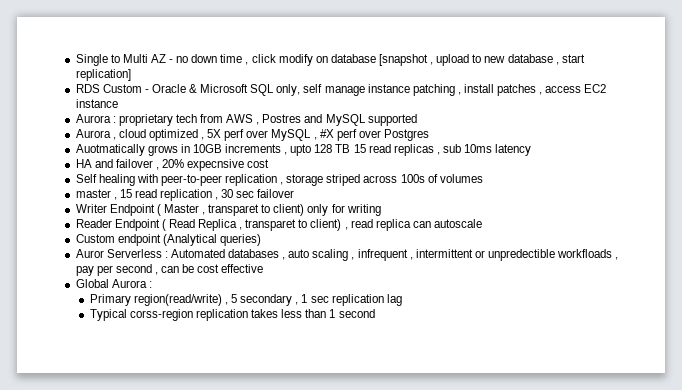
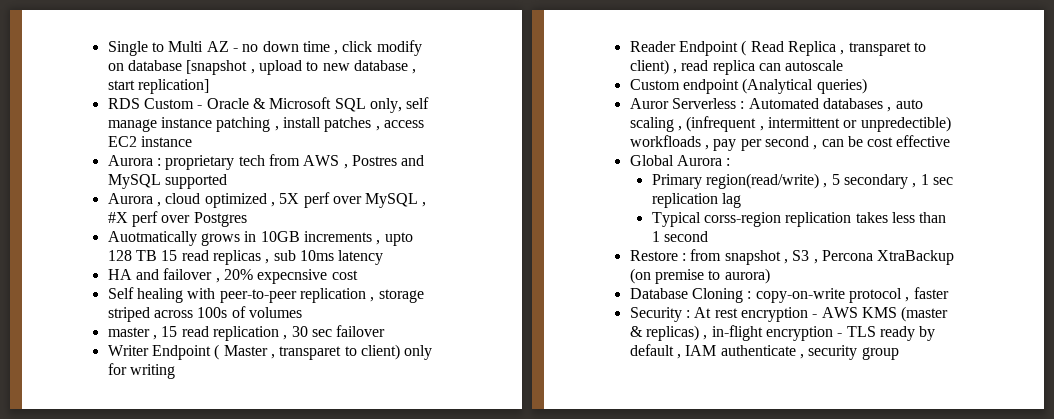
[357,249,408,261] infrequent -> [686,116,757,132] (infrequent
[488,249,556,261] unpredectible -> [860,116,951,132] unpredectible)
(375, 313) none -> [629,249,955,265] [629,268,770,284] [629,287,949,303] [629,306,949,322] [629,325,936,341] [629,344,899,360] // Restore : from snapshot , S3 , Percona XtraBackup (on premise to aurora) // Database Cloning : copy-on-write protocol , faster // Security : At rest encryption - AWS KMS (master & replicas) , in-flight encryption - TLS ready by default , IAM authenticate , security group

